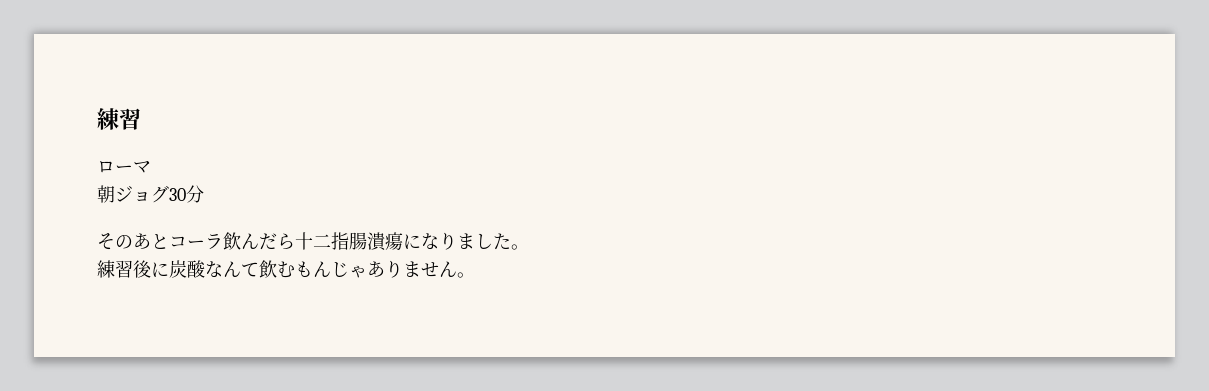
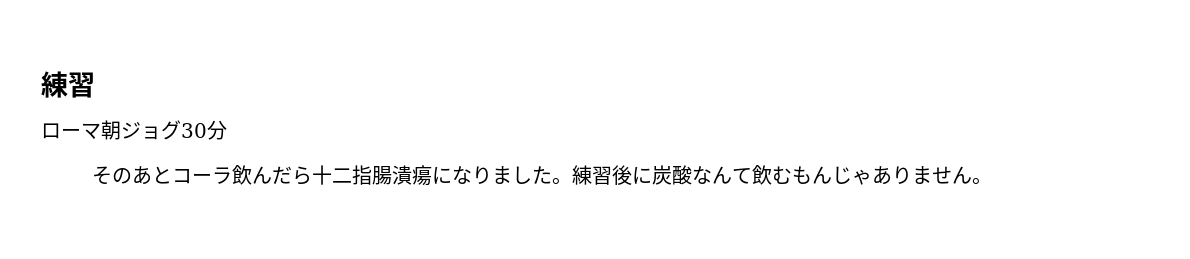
(151, 167) // -> (101, 131) none
(529, 247) // -> (572, 181) none

